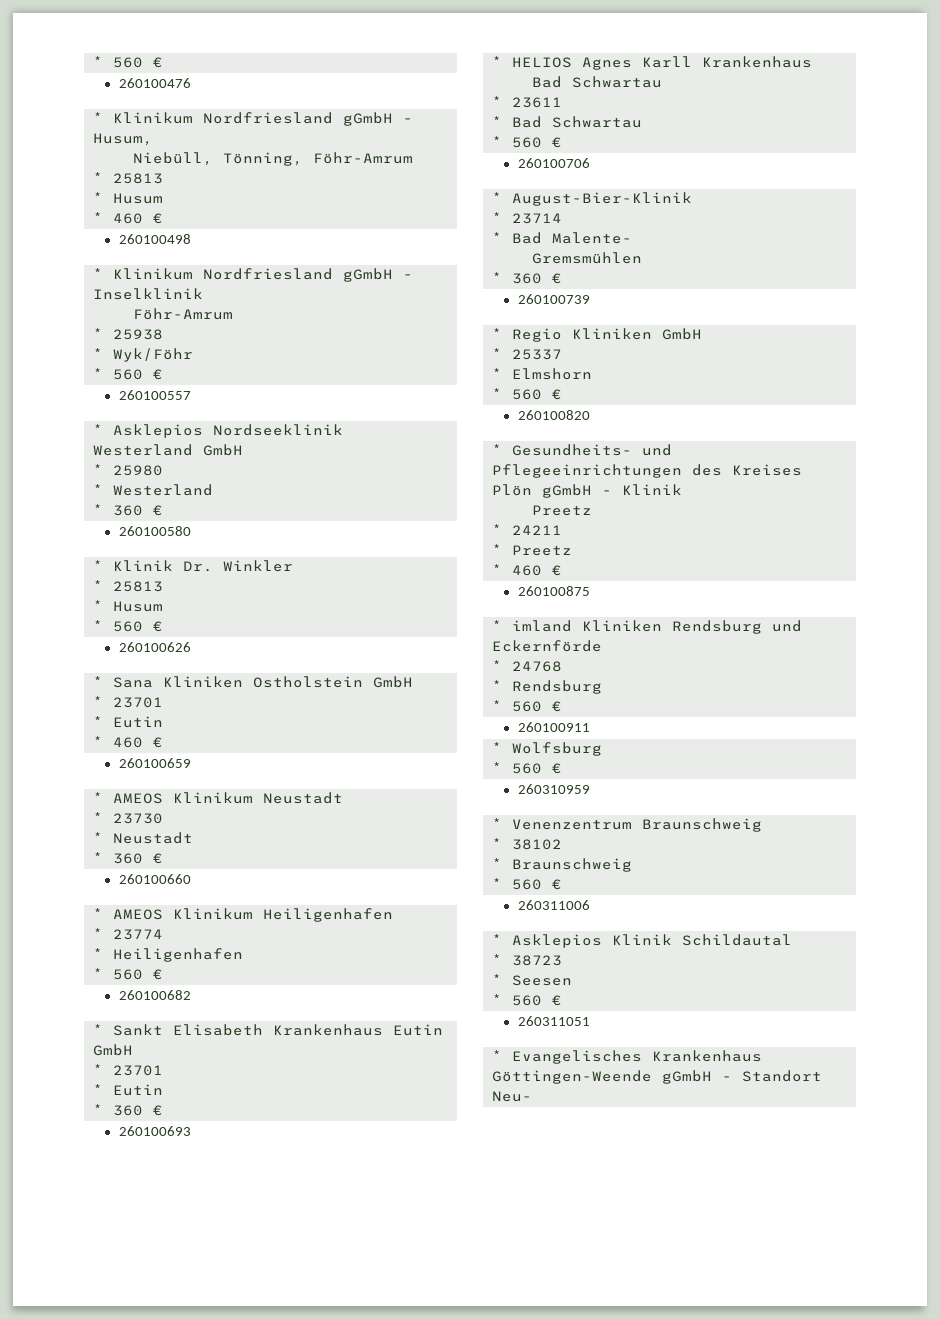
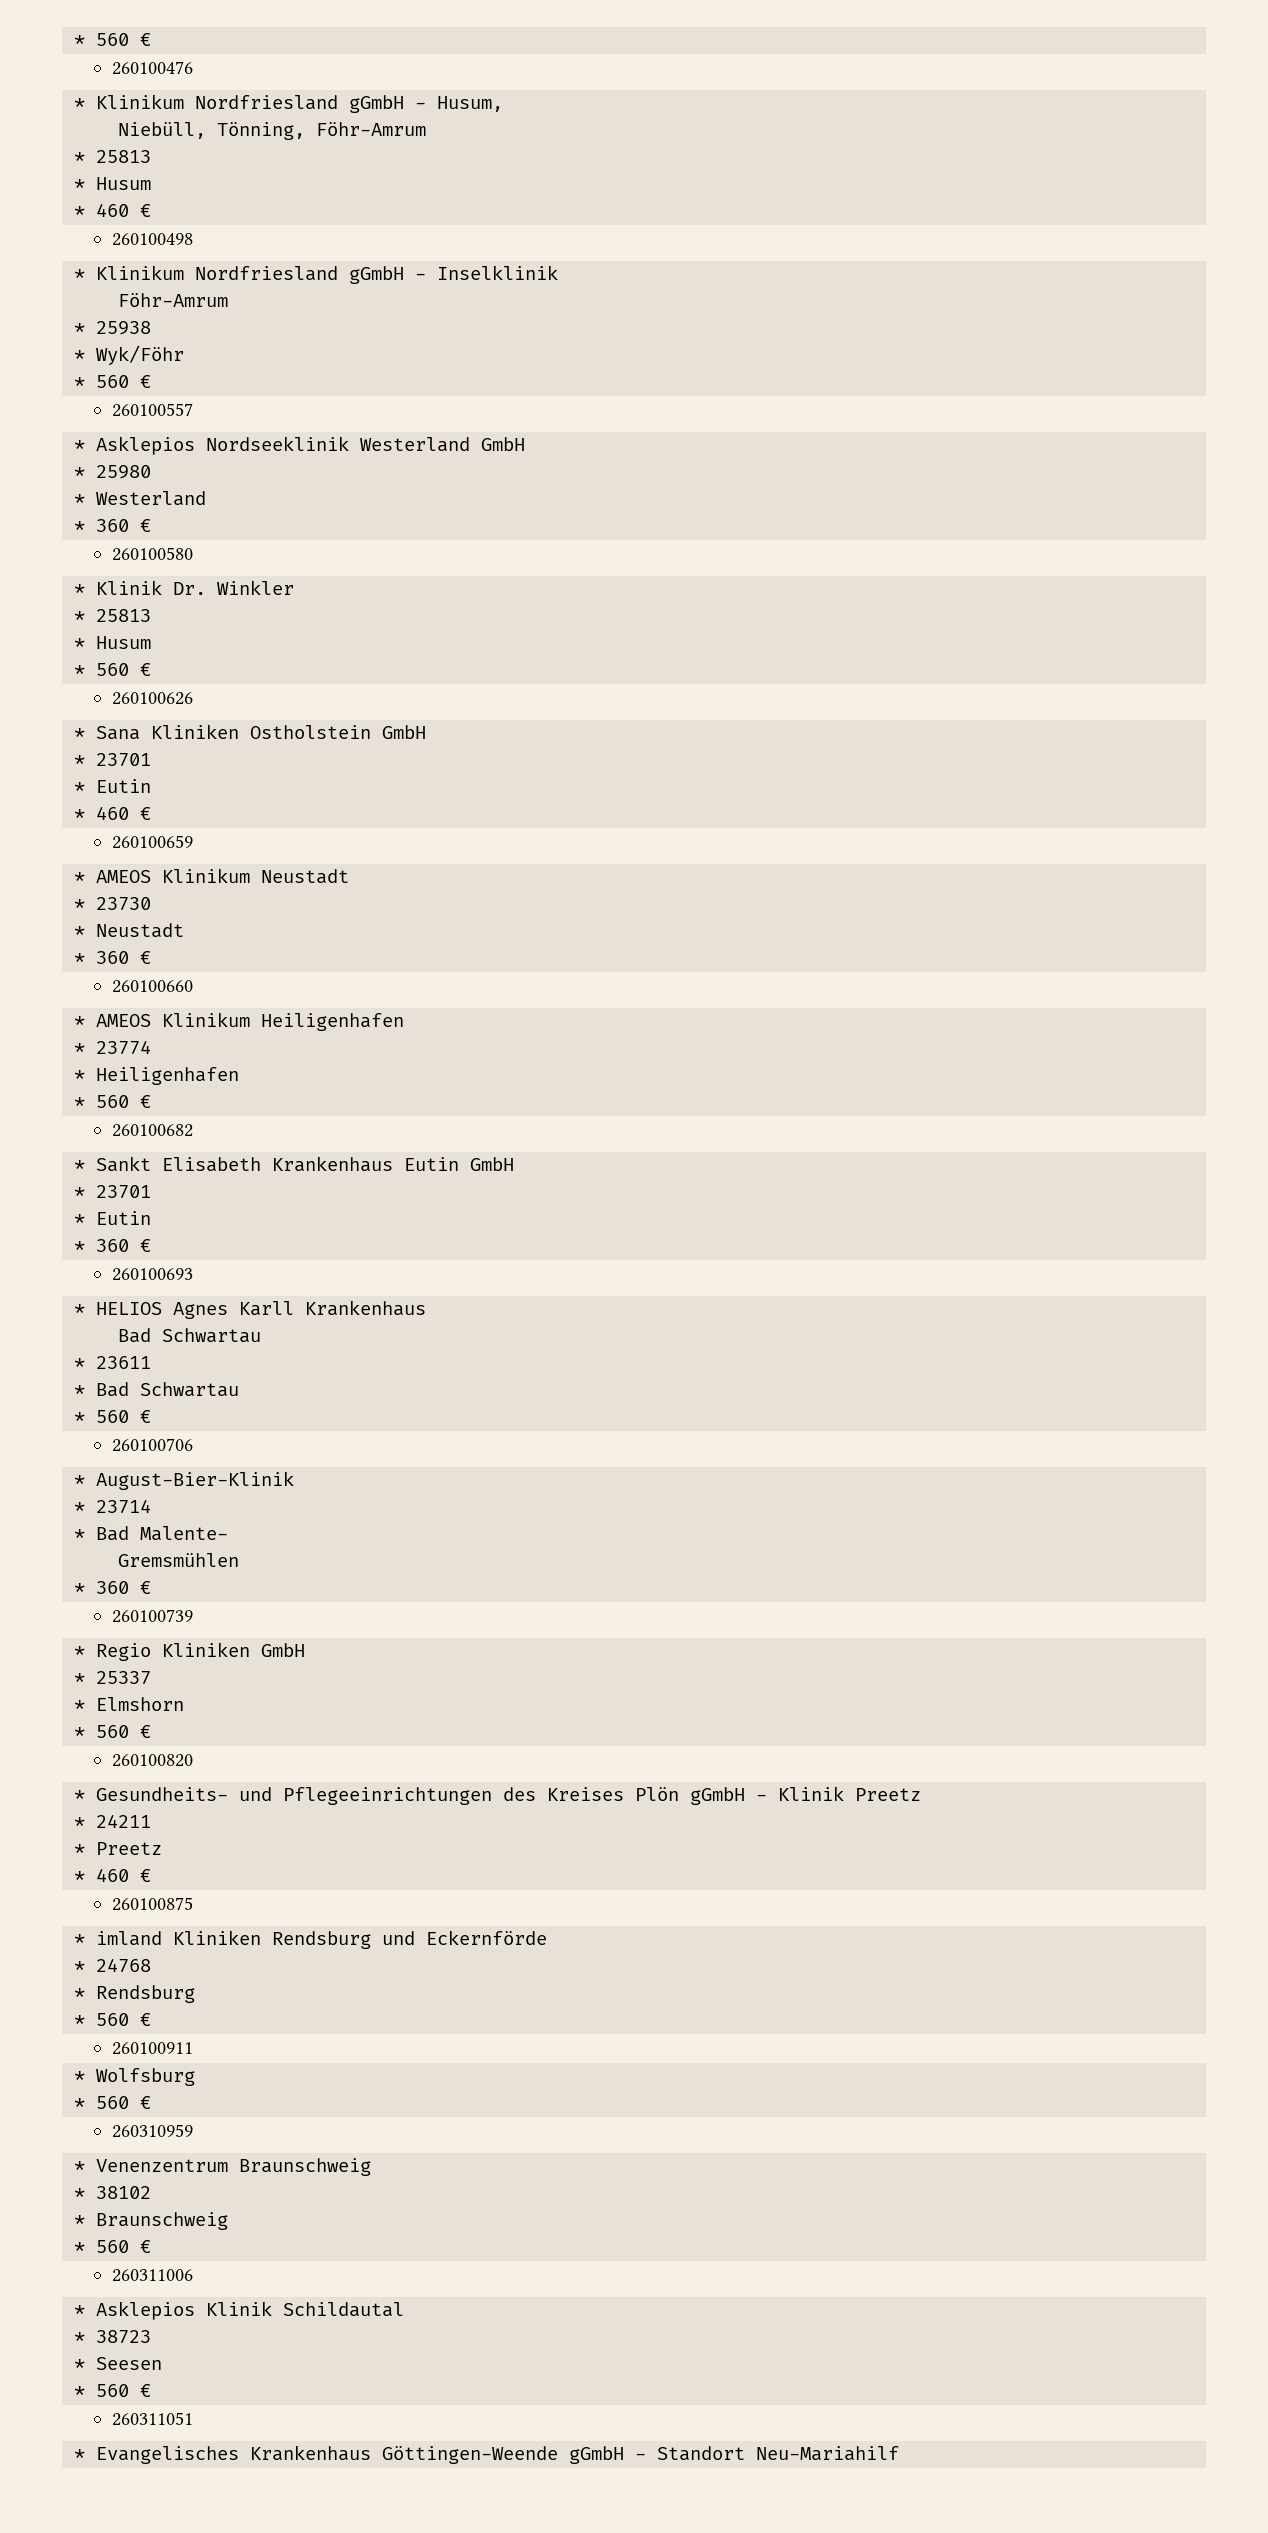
(682, 489) // -> (844, 1793) none
[491,1091,532,1102] Neu- -> [756,2446,899,2461] Neu-Mariahilf

